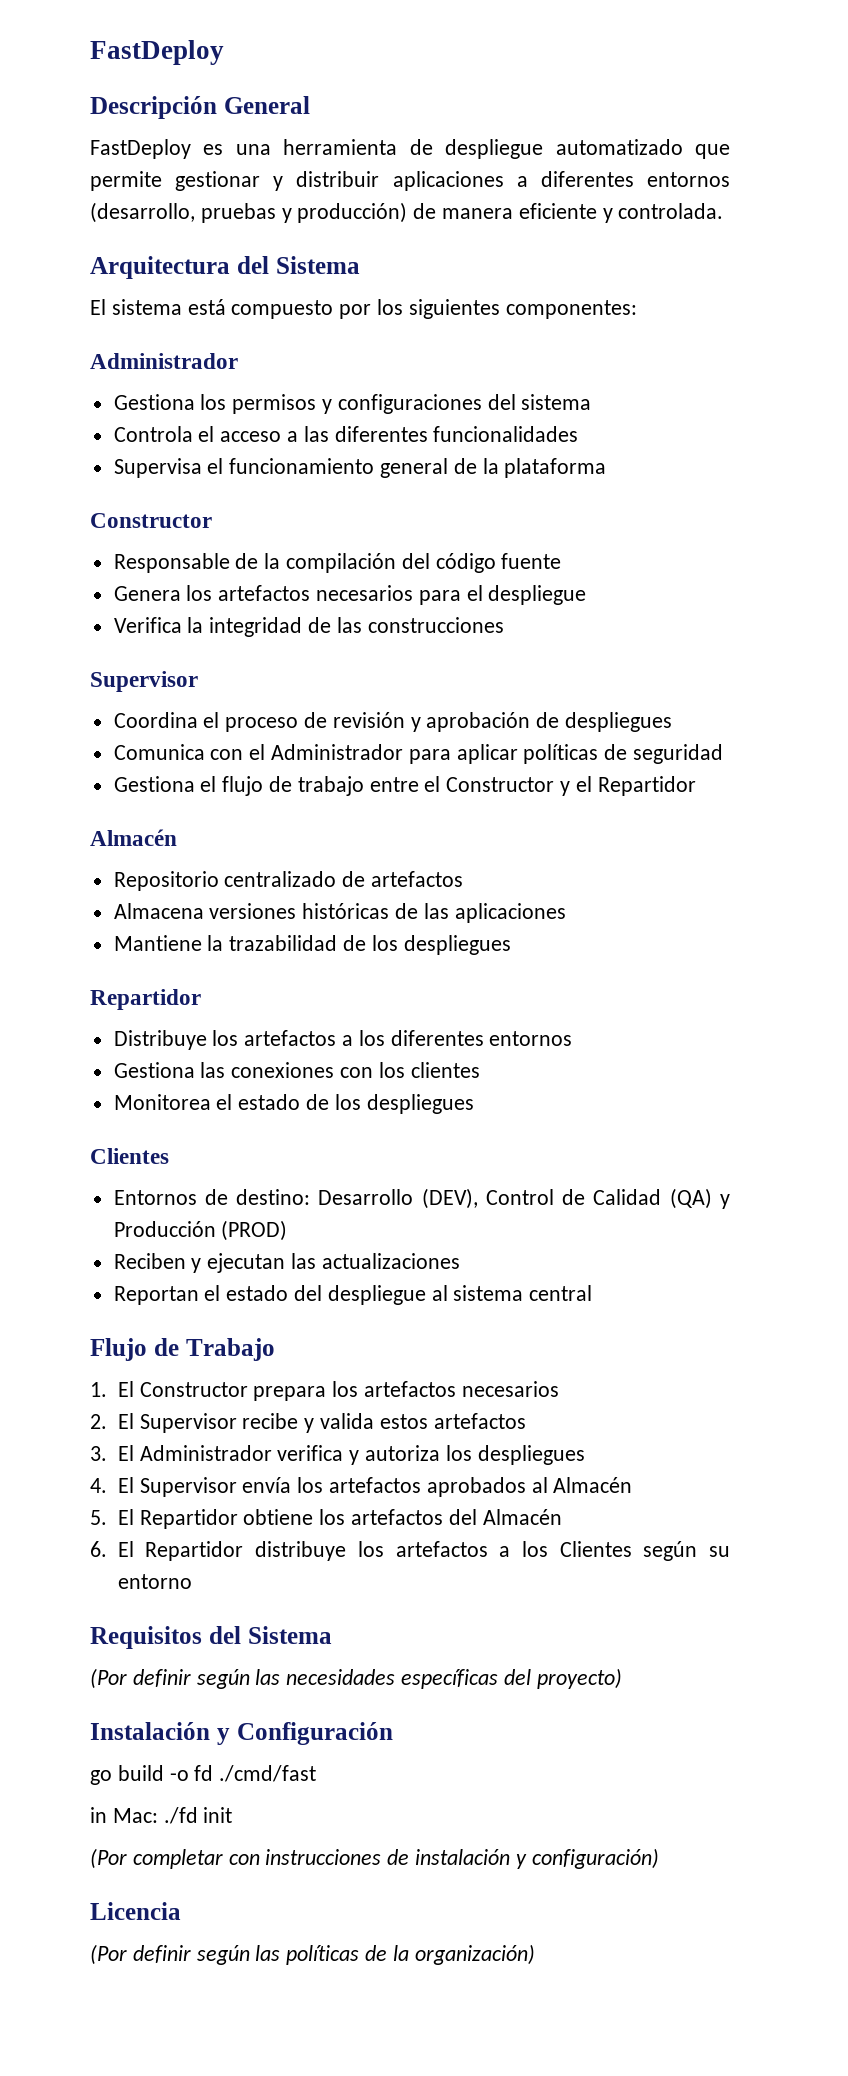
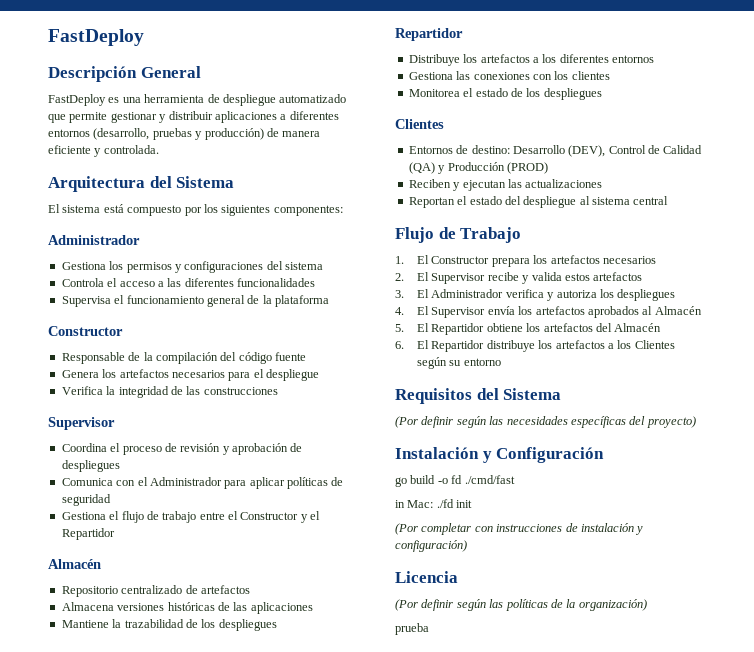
(535, 1954) none -> [395,623,429,635] // prueba

